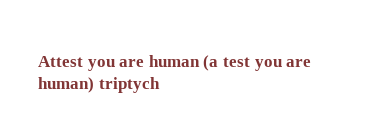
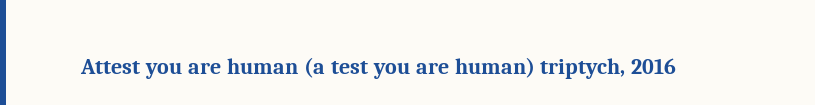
[98,77,160,93] triptych -> [540,58,677,79] triptych, 2016

